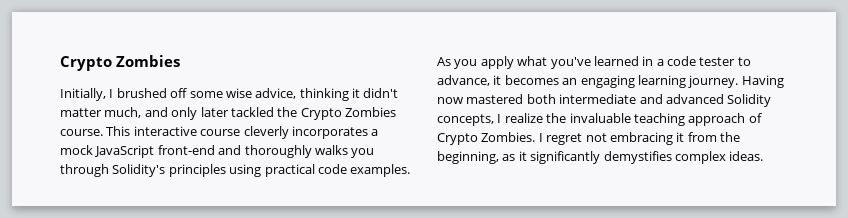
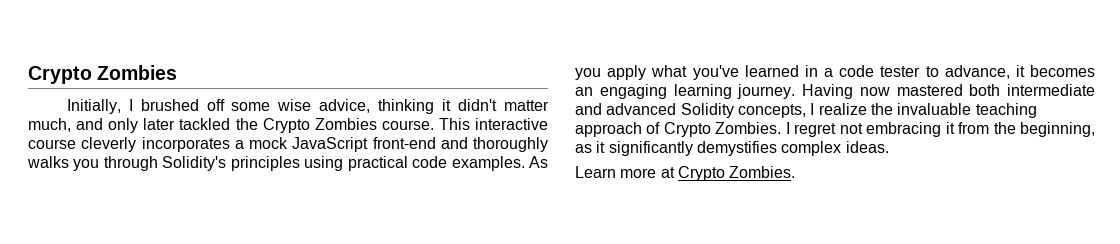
(764, 156) none -> [575,166,796,181] // Learn more at Crypto Zombies.

